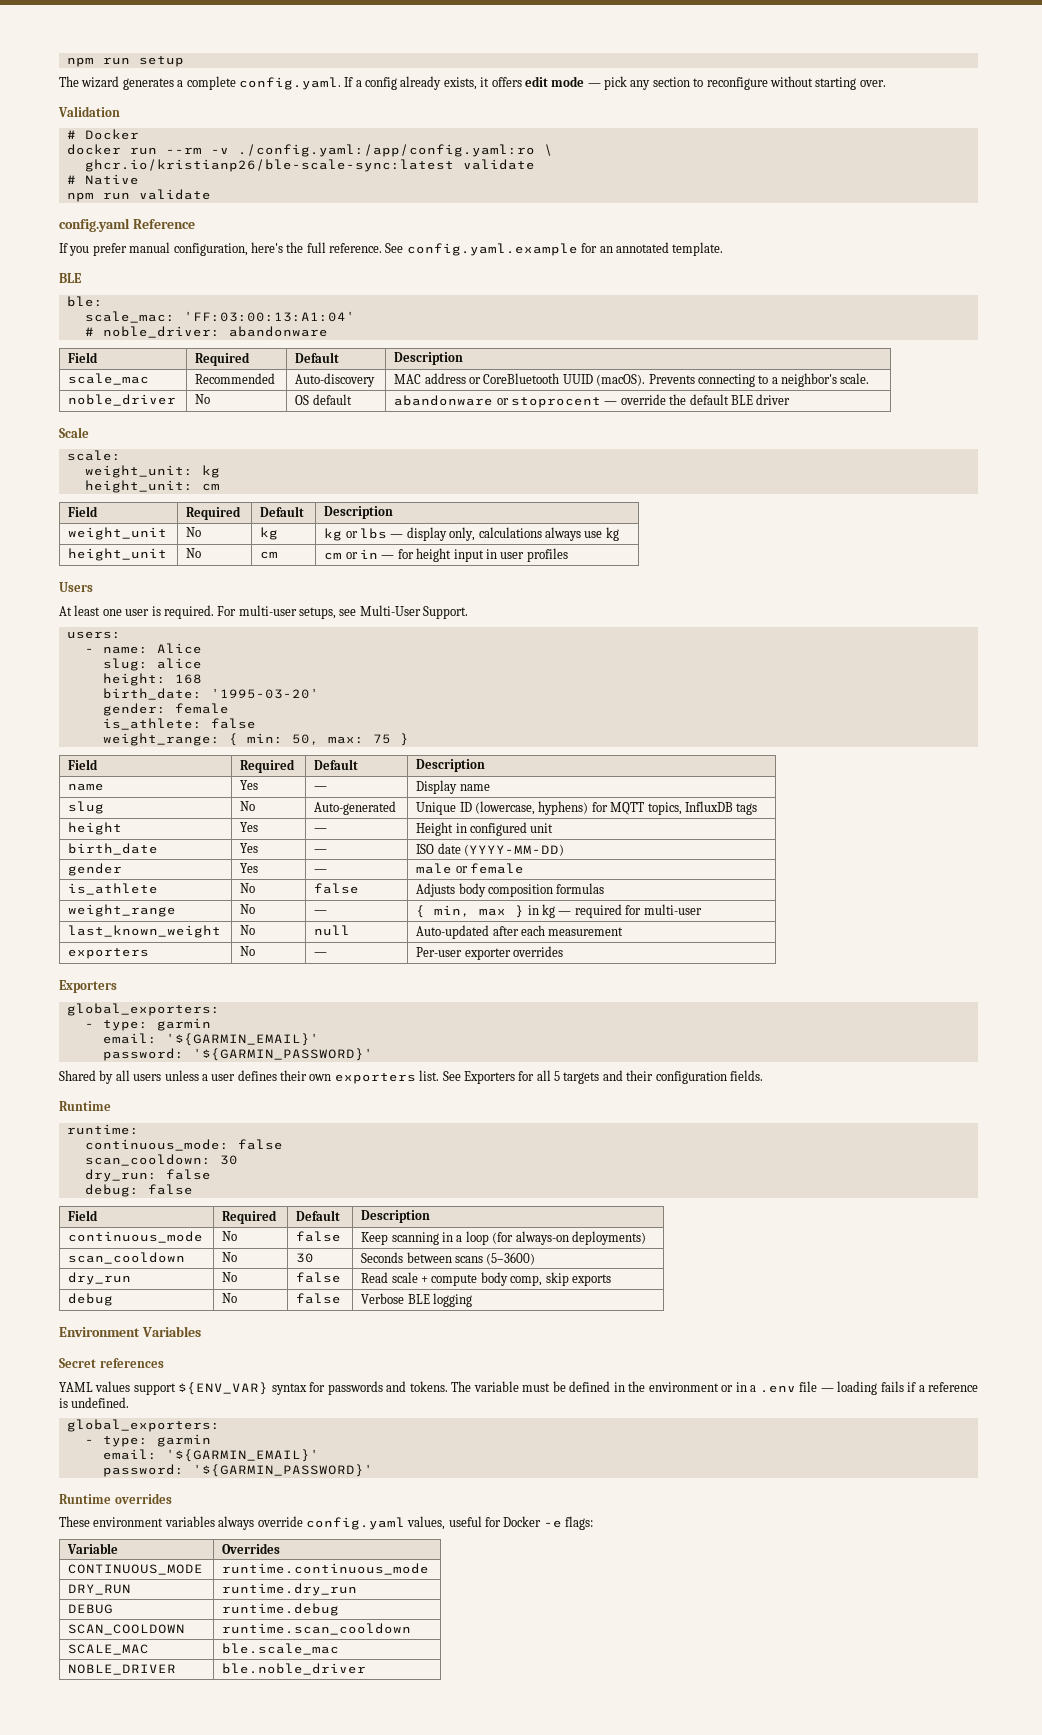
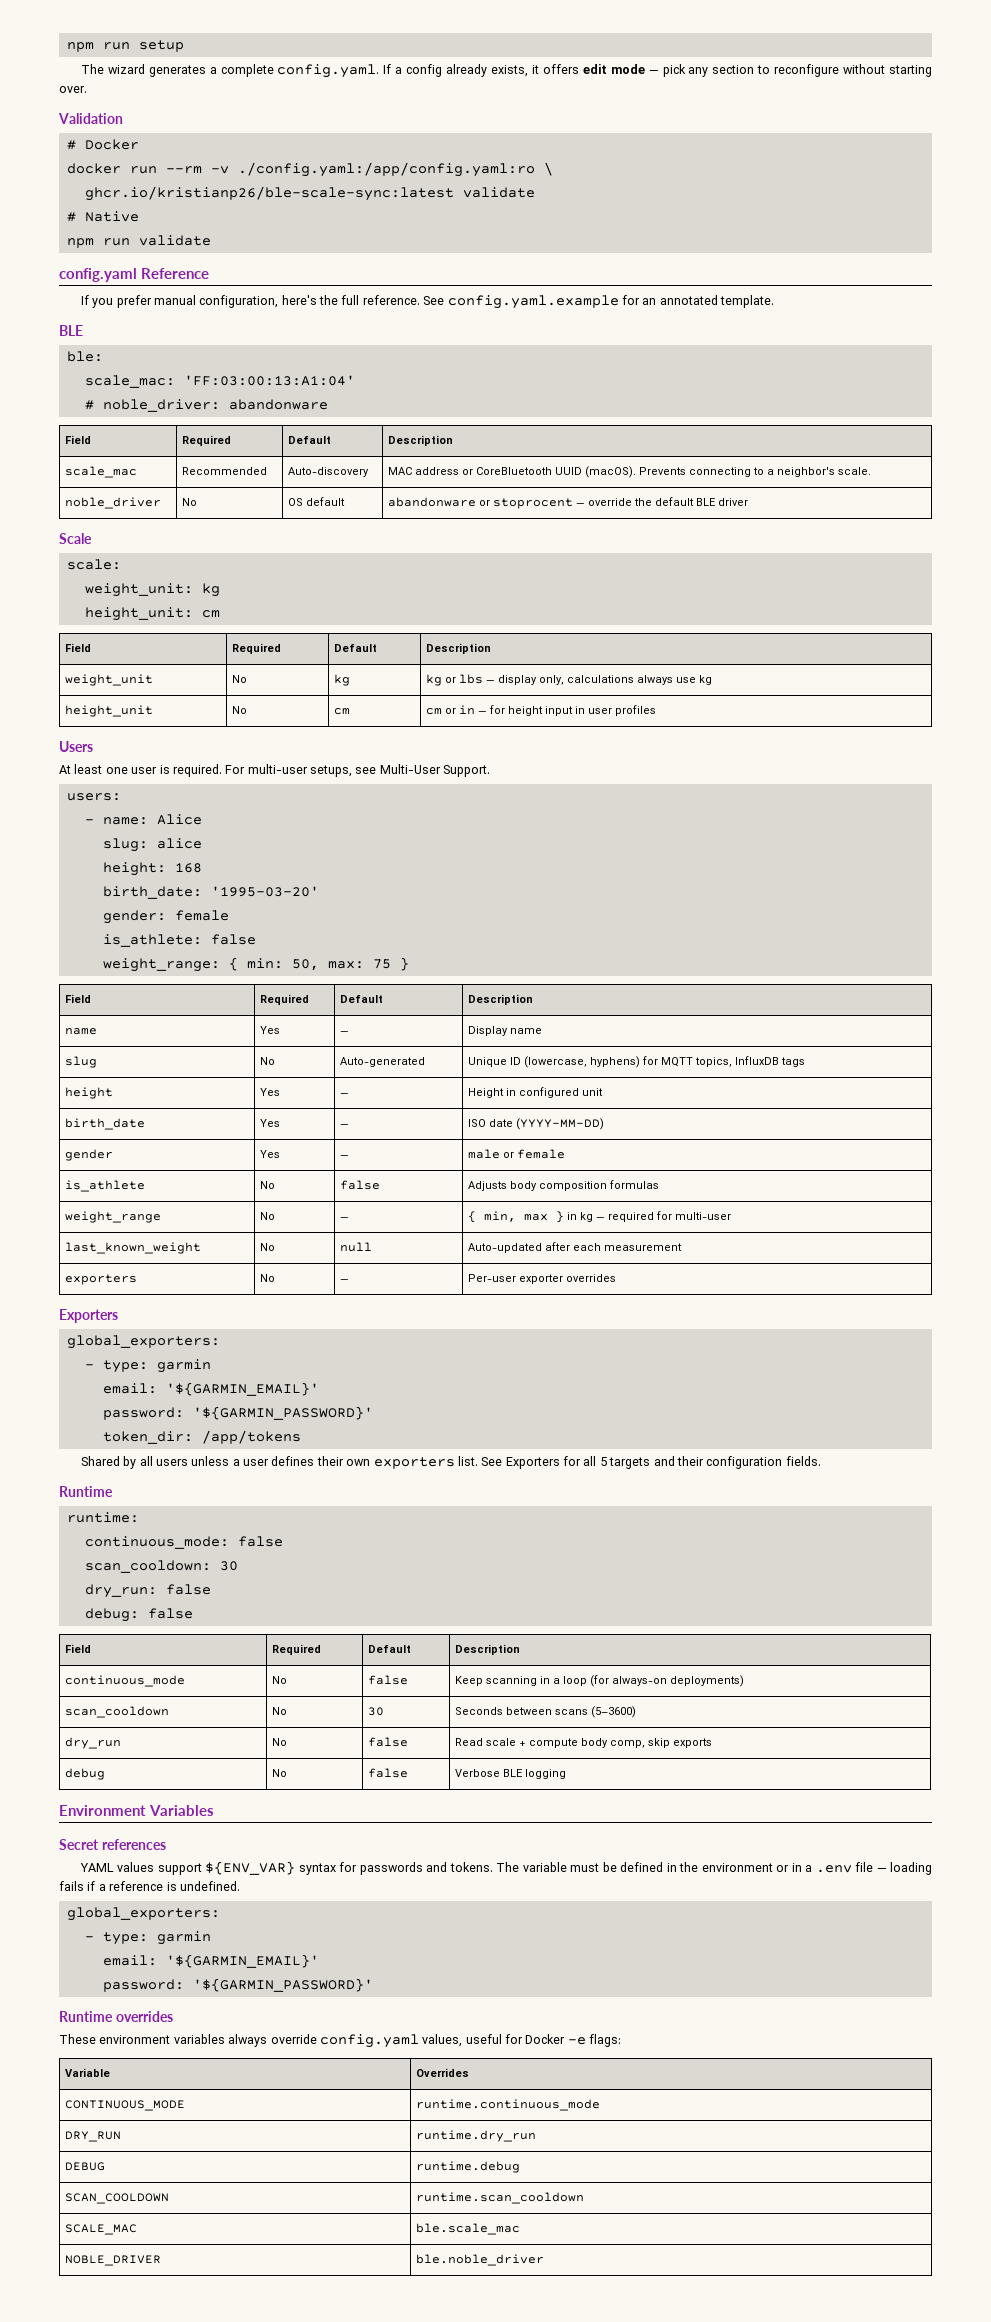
(373, 1054) none -> [102,1430,301,1444] // token_dir: /app/tokens

